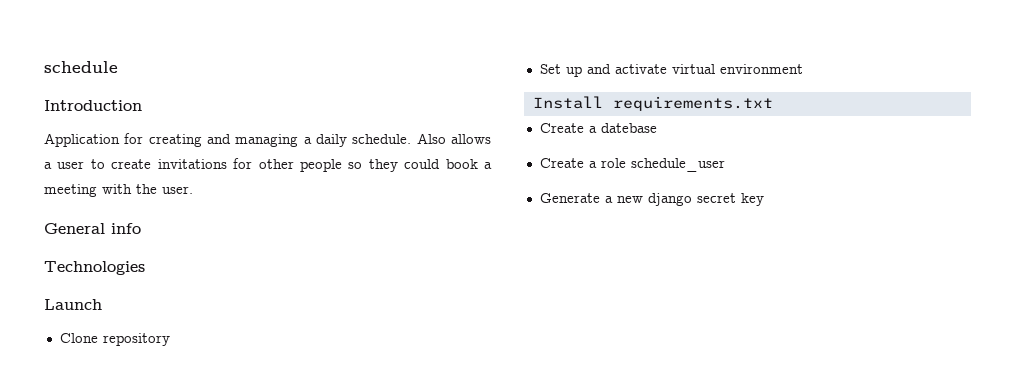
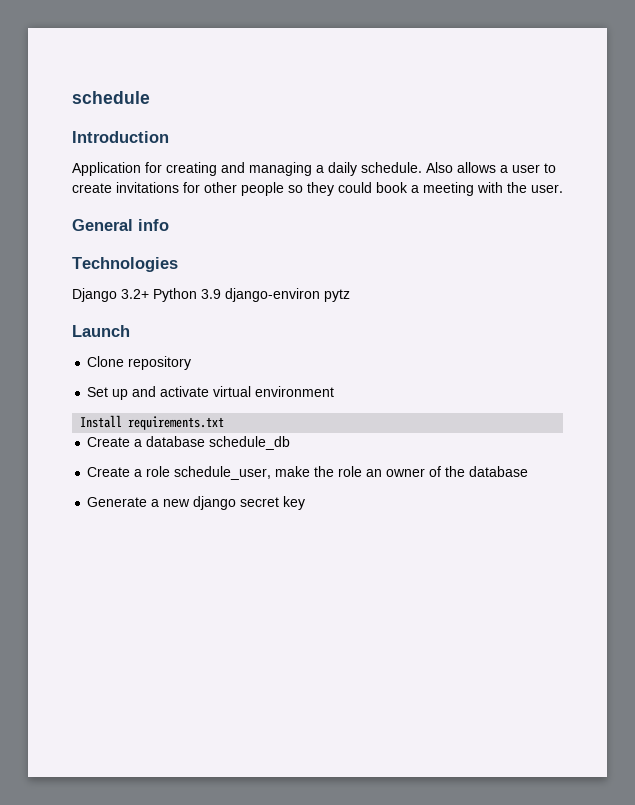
(145, 268) none -> [72,288,350,302] // Django 3.2+ Python 3.9 django-environ pytz
[600,123,657,133] datebase -> [146,436,291,450] database schedule_db
[630,158,725,172] schedule_user -> [174,466,529,480] schedule_user, make the role an owner of the database

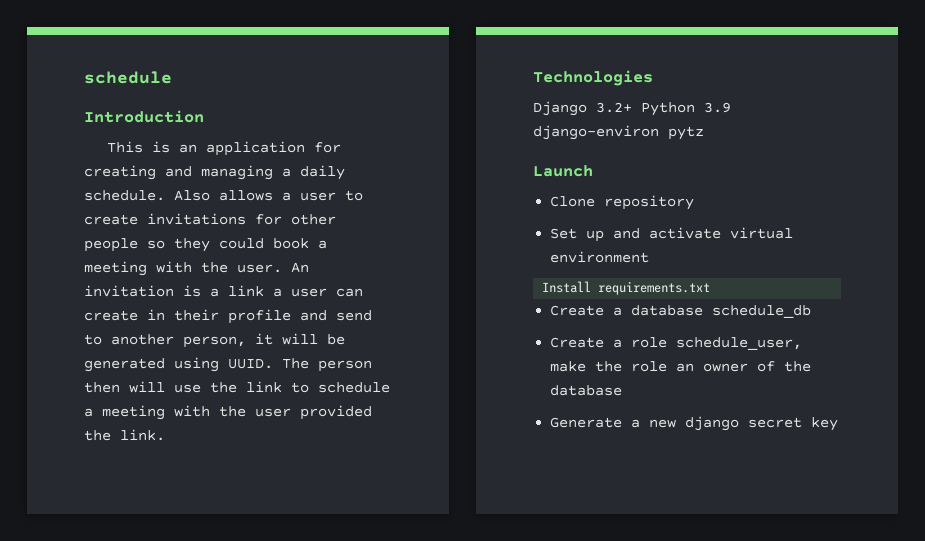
[72,162,141,176] Application -> [107,141,306,156] This is an application
[72,219,169,231] // General info -> [291,262,309,273] [84,285,363,297] [84,309,372,324] [84,333,345,348] [84,357,372,372] [84,381,390,393] [84,405,372,420] [84,429,165,441] An invitation is a link a user can create in their profile and send to another person, it will be generated using UUID. The person then will use the link to schedule a meeting with the user provided the link.

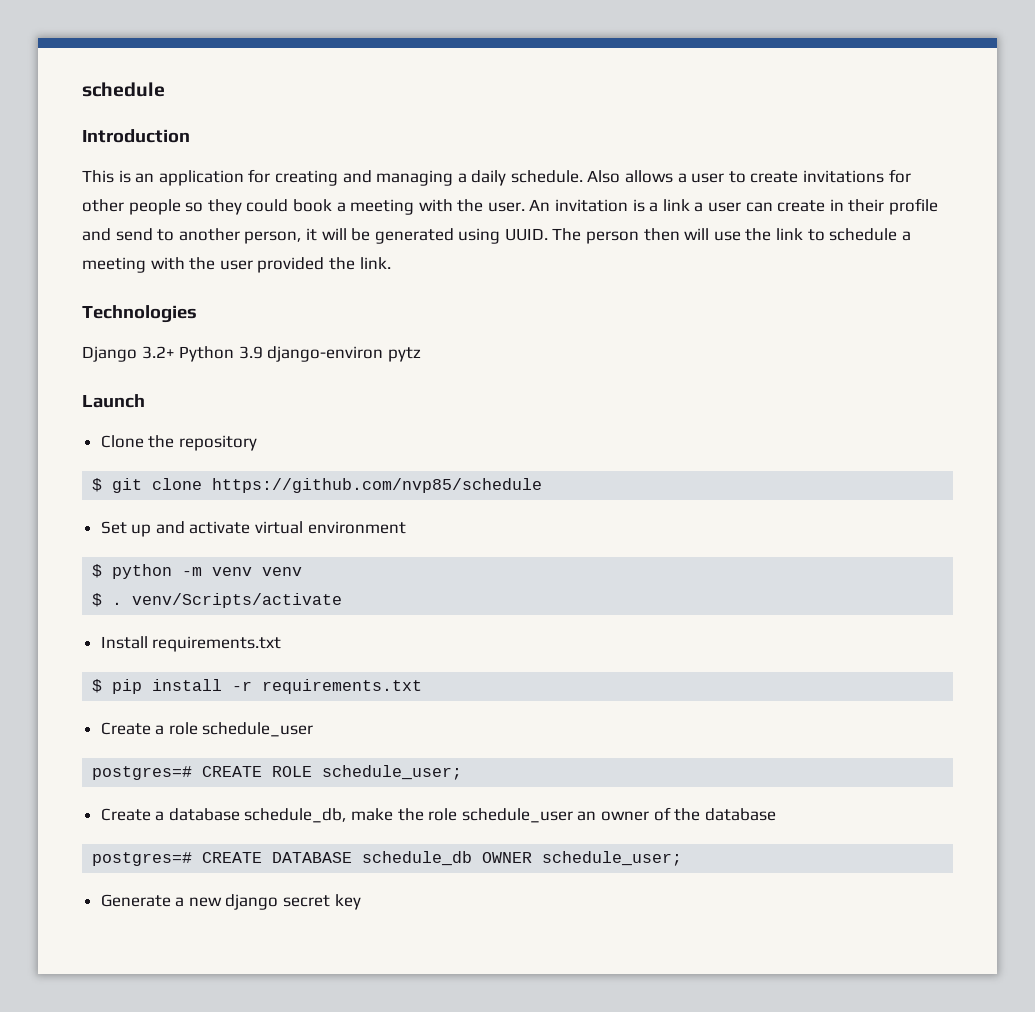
(596, 201) none -> [148,435,175,448] the
(695, 202) none -> [92,478,543,493] // $ git clone https://github.com/nvp85/schedule
[542,281,711,295] [550,305,812,318] [550,337,803,350] Install requirements.txt // Create a database schedule_db // Create a role schedule_user, -> [92,564,303,579] [92,593,343,608] [100,636,282,652] [92,679,423,694] [100,722,314,737] [92,765,463,780] [100,808,347,823] $ python -m venv venv // $ . venv/Scripts/activate // Install requirements.txt // $ pip install -r requirements.txt // Create a role schedule_user // postgres=# CREATE ROLE schedule_user; // Create a database schedule_db,
(668, 366) none -> [461,808,573,823] schedule_user
(623, 390) none -> [92,851,683,866] // postgres=# CREATE DATABASE schedule_db OWNER schedule_user;

